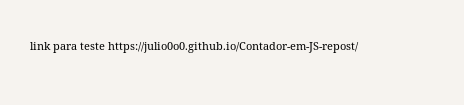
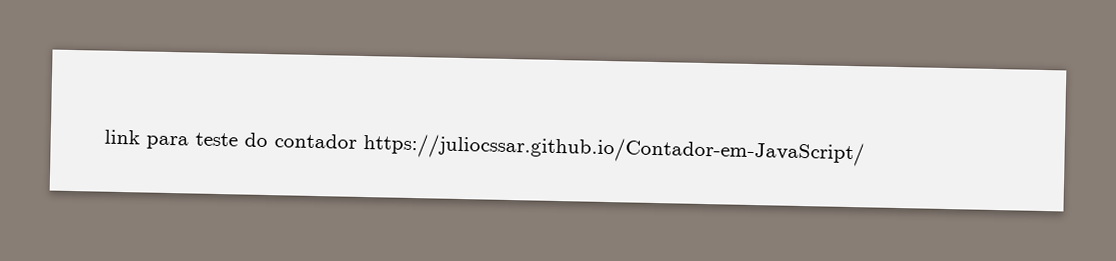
[108,42,359,53] https://julio0o0.github.io/Contador-em-JS-repost/ -> [244,132,865,167] do contador https://juliocssar.github.io/Contador-em-JavaScript/

